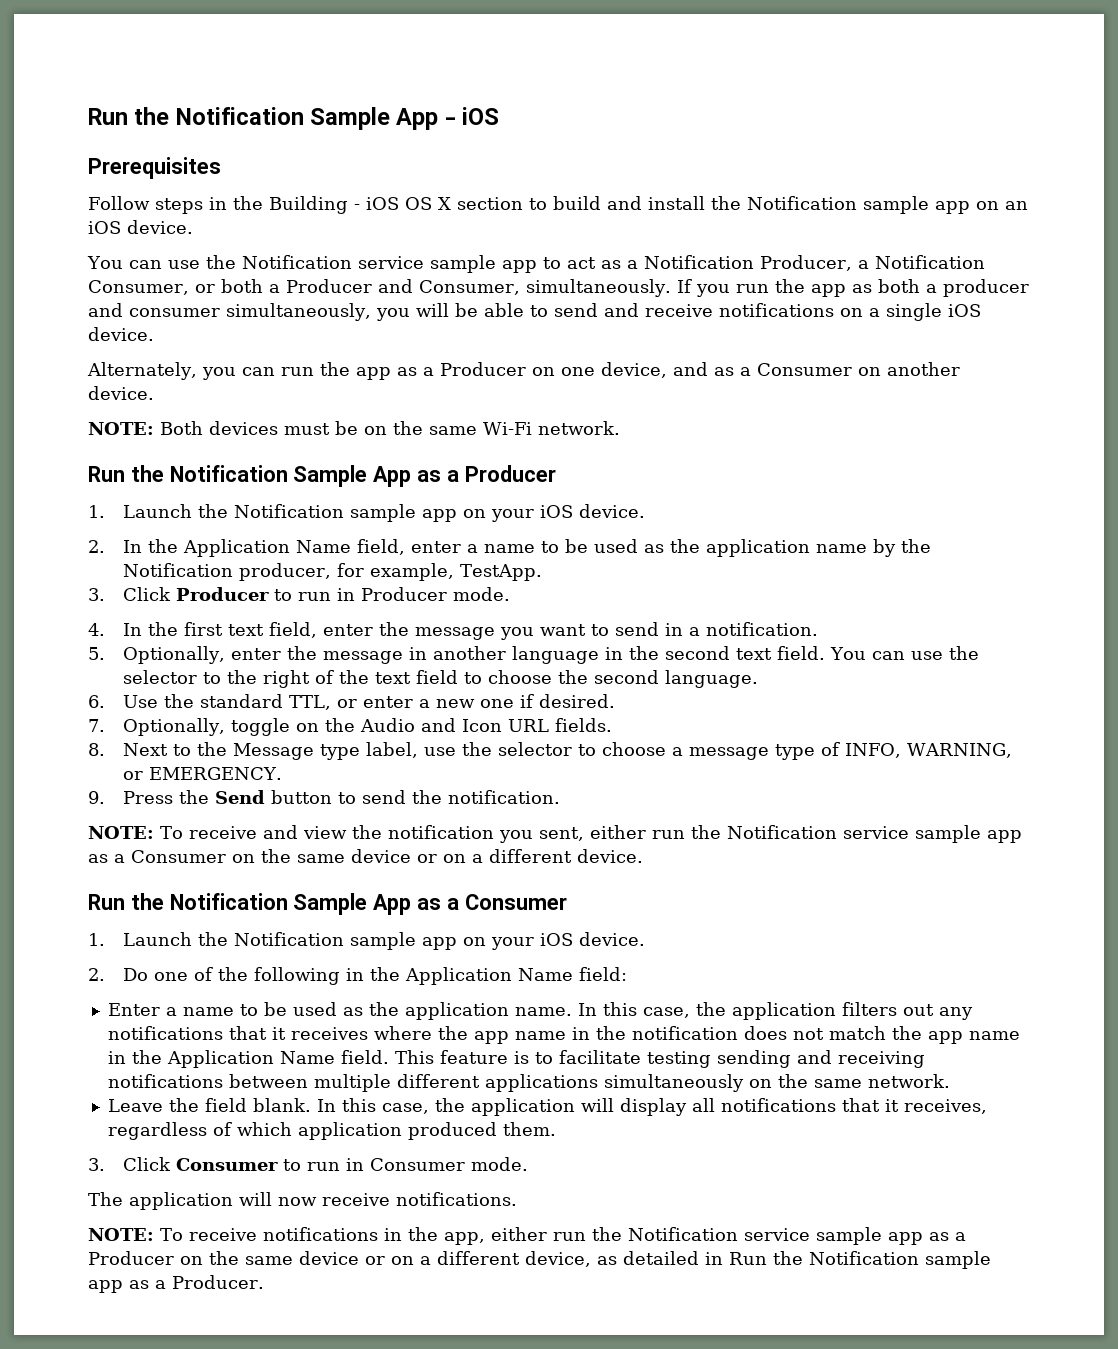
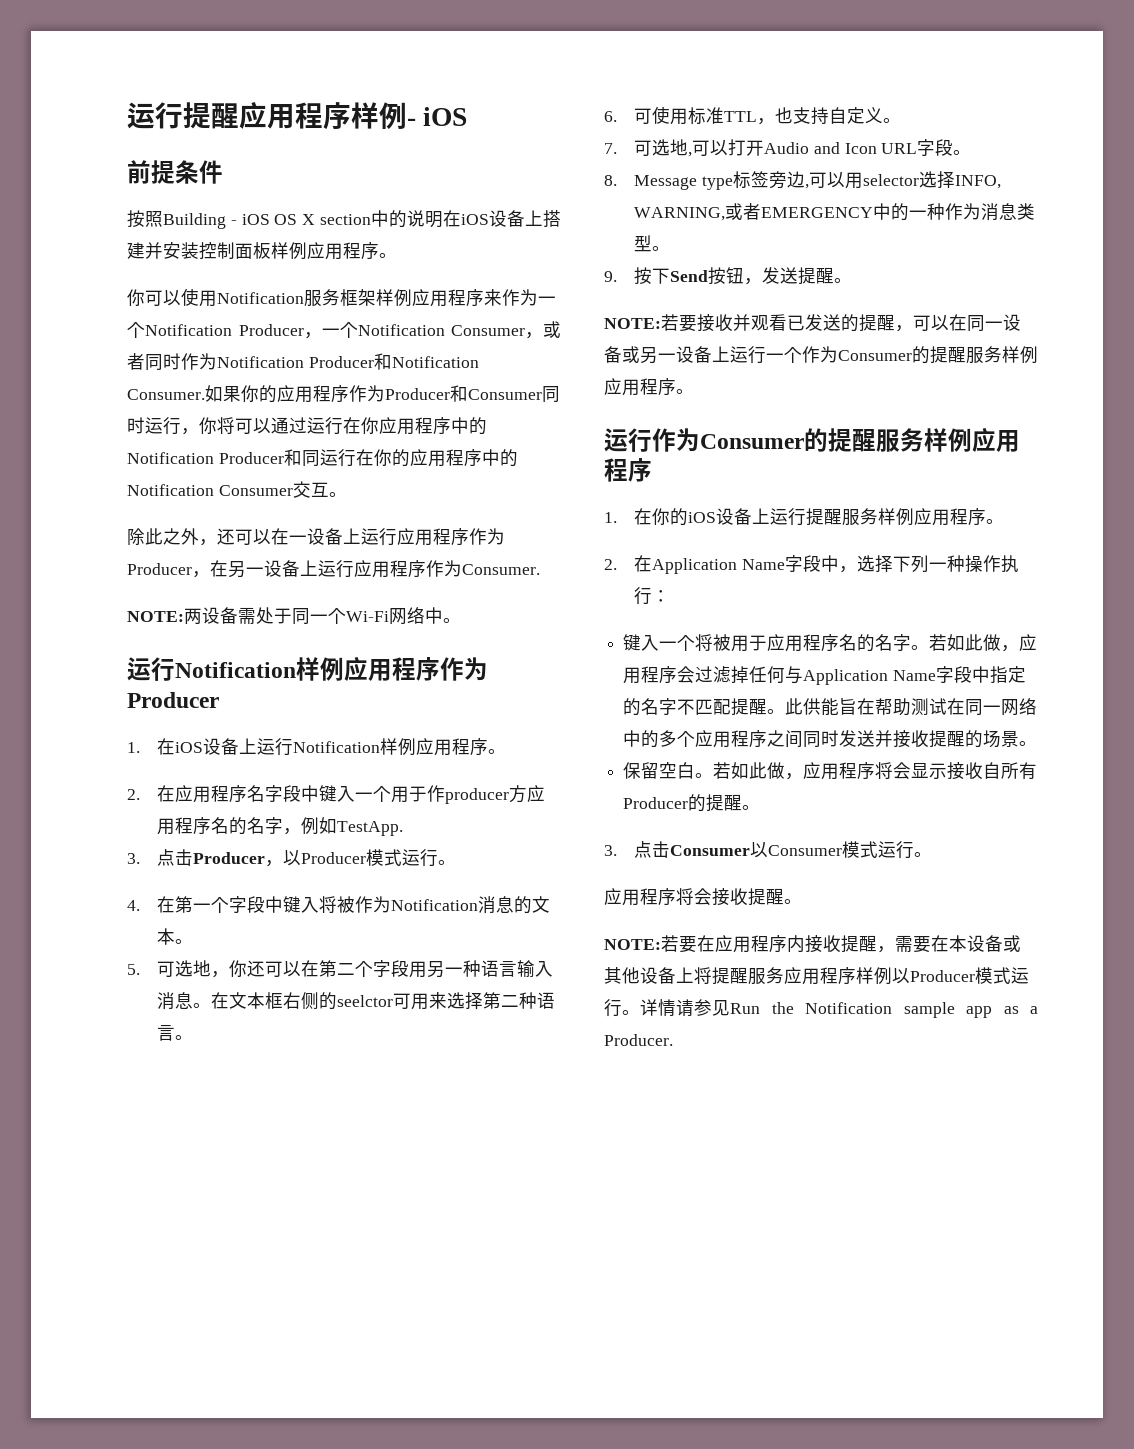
[88,107,500,130] [88,157,221,179] [88,196,263,214] Run the Notification Sample App - iOS // Prerequisites // Follow steps in the -> [127,102,468,130] [127,160,223,184] [127,210,163,228] 运行提醒应用程序样例- iOS // 前提条件 // 按照
[528,196,1028,214] [88,220,193,234] [87,255,985,273] [88,279,1029,297] [88,303,981,321] [88,327,154,341] [87,362,960,380] [88,386,154,400] [88,421,620,435] [88,465,556,487] [88,504,646,522] [88,539,932,557] [123,563,543,581] [88,587,511,601] [88,622,819,640] [88,646,980,664] [123,670,759,688] [88,694,616,710] [88,718,356,736] to build and install the Notification sample app on an iOS device. // You can use the Notification service sample app to act as a Notification Producer, a Notification Consumer, or both a Producer and Consumer, simultaneously. If you run the app as both a producer and consumer simultaneously, you will be able to send and receive notifications on a single iOS device. // Alternately, you can run the app as a Producer on one device, and as a Consumer on another device. // NOTE: Both devices must be on the same Wi-Fi network. // Run the Notification Sample App as a Producer // 1. Launch the Notification sample app on your iOS device. // 2. In the Application Name field, enter a name to be used as the application name by the Notification producer, for example, TestApp. // 3. Click Producer to run in Producer mode. // 4. In the first text field, enter the message you want to send in a notification. // 5. Optionally, enter the message in another language in the second text field. You can use the selector to the right of the text field to choose the second language. // 6. Use the standard TTL, or enter a new one if desired. // 7. Optionally, toggle on the -> [371,210,561,228] [127,242,397,260] [127,288,556,307] [127,321,561,339] [127,353,479,371] [127,385,560,403] [127,417,487,435] [127,449,518,467] [127,481,347,498] [127,528,505,546] [127,560,540,578] [127,607,461,625] [127,657,488,681] [127,692,219,708] [127,738,507,756] [127,785,546,804] [157,817,404,836] [127,849,457,867] [127,896,551,914] [157,928,194,945] [127,960,554,978] [157,992,556,1010] [157,1025,194,1041] [604,106,902,125] [604,139,765,157] 中的说明在iOS设备上搭建并安装控制面板样例应用程序。 // 你可以使用Notification服务框架样例应用程序来作为一个Notification Producer，一个Notification Consumer，或者同时作为Notification Producer和Notification Consumer.如果你的应用程序作为Producer和Consumer同时运行，你将可以通过运行在你应用程序中的Notification Producer和同运行在你的应用程序中的Notification Consumer交互。 // 除此之外，还可以在一设备上运行应用程序作为Producer，在另一设备上运行应用程序作为Consumer. // NOTE:两设备需处于同一个Wi-Fi网络中。 // 运行Notification样例应用程序作为Producer // 1.在iOS设备上运行Notification样例应用程序。 // 2.在应用程序名字段中键入一个用于作producer方应用程序名的名字，例如TestApp. // 3.点击Producer，以Producer模式运行。 // 4.在第一个字段中键入将被作为Notification消息的文本。 // 5.可选地，你还可以在第二个字段用另一种语言输入消息。在文本框右侧的seelctor可用来选择第二种语言。 // 6.可使用标准TTL，也支持自定义。 // 7.可选地,可以打开
[555,718,613,732] fields. -> [917,139,972,156] 字段。
[123,742,1013,760] [123,767,283,780] [88,790,561,804] [88,825,1022,843] [88,849,643,863] [88,893,567,915] [88,932,646,950] [88,967,628,985] [107,1002,973,1020] [107,1026,1020,1044] [107,1050,925,1068] [107,1074,950,1092] [107,1098,987,1116] [107,1122,556,1140] [88,1157,529,1171] [88,1192,517,1210] [88,1227,966,1245] [88,1251,723,1267] Next to the Message type label, use the selector to choose a message type of INFO, WARNING, or EMERGENCY. // 9. Press the Send button to send the notification. // NOTE: To receive and view the notification you sent, either run the Notification service sample app as a Consumer on the same device or on a different device. // Run the Notification Sample App as a Consumer // 1. Launch the Notification sample app on your iOS device. // 2. Do one of the following in the Application Name field: // Enter a name to be used as the application name. In this case, the application filters out any notifications that it receives where the app name in the notification does not match the app name in the Application Name field. This feature is to facilitate testing sending and receiving notifications between multiple different applications simultaneously on the same network. // Leave the field blank. In this case, the application will display all notifications that it receives, regardless of which application produced them. // 3. Click Consumer to run in Consumer mode. // The application will now receive notifications. // NOTE: To receive notifications in the app, either run the Notification service sample app as a Producer on the same device or on a different device, as detailed in -> [634,171,1001,190] [634,203,1036,221] [634,235,671,252] [604,267,853,285] [604,314,1021,332] [604,346,1038,364] [604,378,694,396] [604,428,1020,452] [604,458,652,482] [604,508,1005,526] [604,555,1019,574] [634,587,671,605] [623,634,1038,652] [623,666,1026,685] [623,698,1038,716] [623,730,1038,748] [623,762,1038,780] [623,794,761,812] [604,841,933,859] [604,888,802,906] [604,935,1021,953] [604,967,1029,985] [604,999,730,1017] Message type标签旁边,可以用selector选择INFO, WARNING,或者EMERGENCY中的一种作为消息类型。 // 9.按下Send按钮，发送提醒。 // NOTE:若要接收并观看已发送的提醒，可以在同一设备或另一设备上运行一个作为Consumer的提醒服务样例应用程序。 // 运行作为Consumer的提醒服务样例应用程序 // 1.在你的iOS设备上运行提醒服务样例应用程序。 // 2.在Application Name字段中，选择下列一种操作执行： // 键入一个将被用于应用程序名的名字。若如此做，应用程序会过滤掉任何与Application Name字段中指定的名字不匹配提醒。此供能旨在帮助测试在同一网络中的多个应用程序之间同时发送并接收提醒的场景。 // 保留空白。若如此做，应用程序将会显示接收自所有Producer的提醒。 // 3.点击Consumer以Consumer模式运行。 // 应用程序将会接收提醒。 // NOTE:若要在应用程序内接收提醒，需要在本设备或其他设备上将提醒服务应用程序样例以Producer模式运行。详情请参见

